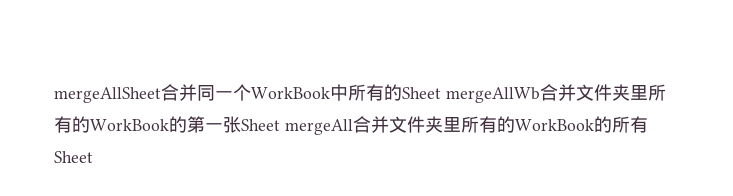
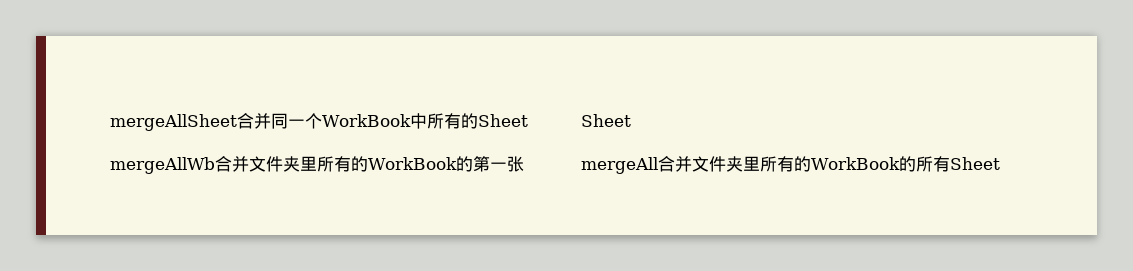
(441, 93) none -> (528, 120) //
(280, 125) none -> (631, 120) //

